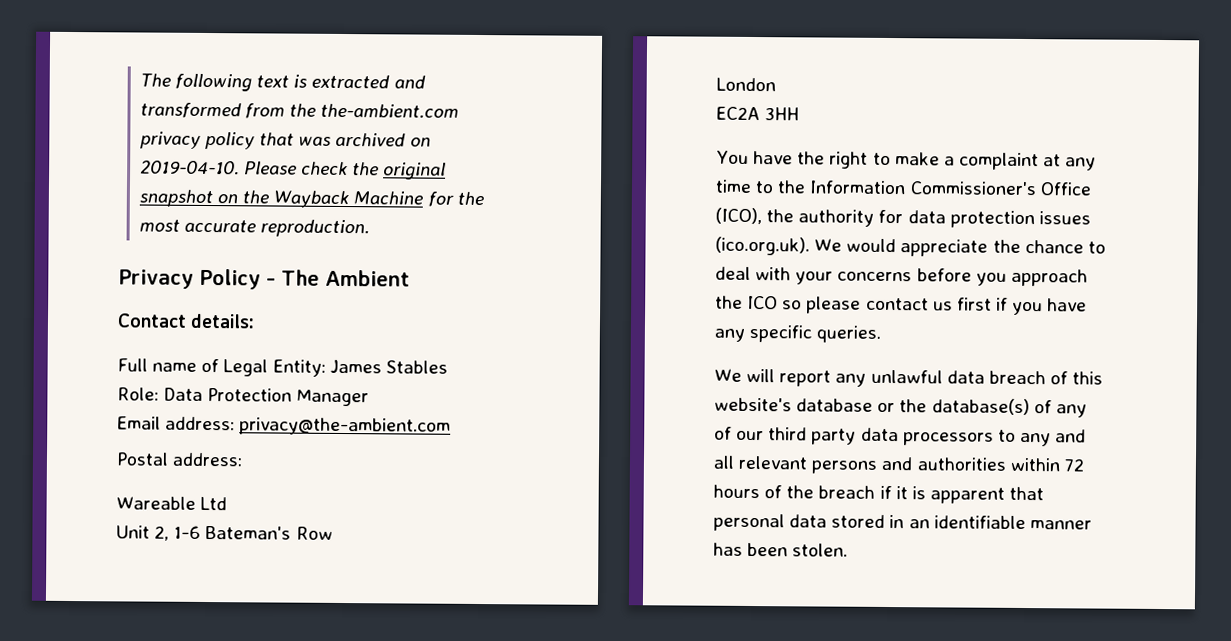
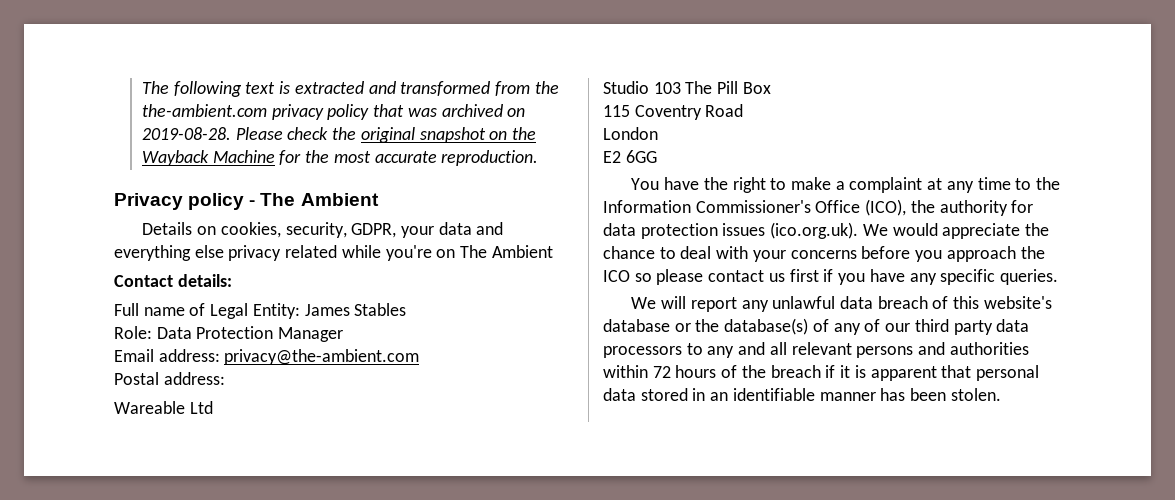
[139,160,240,176] 2019-04-10. -> [141,127,231,140] 2019-08-28.
[199,268,261,290] Policy -> [188,193,245,210] policy
(410, 278) none -> [142,222,504,238] [114,245,553,261] // Details on cookies, security, GDPR, your data and everything else privacy related while you're on The Ambient
[116,525,333,541] Unit 2, 1-6 Bateman's Row -> [603,81,771,94] [603,104,744,120] Studio 103 The Pill Box // 115 Coventry Road
[716,106,800,121] EC2A 3HH -> [603,150,657,163] E2 6GG

